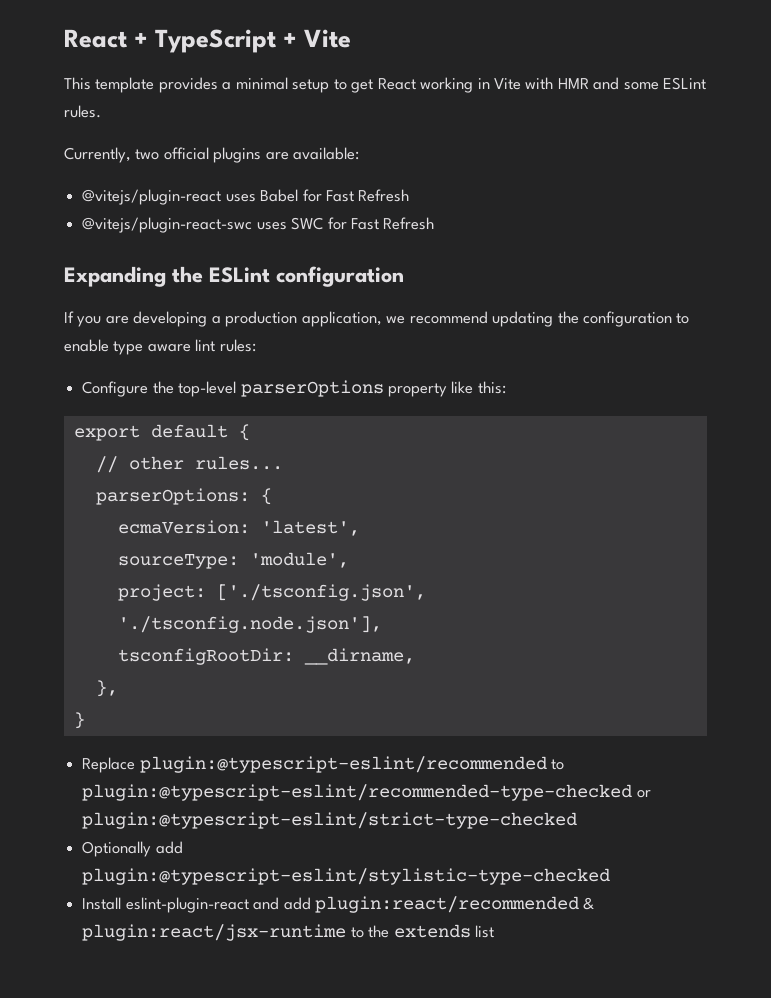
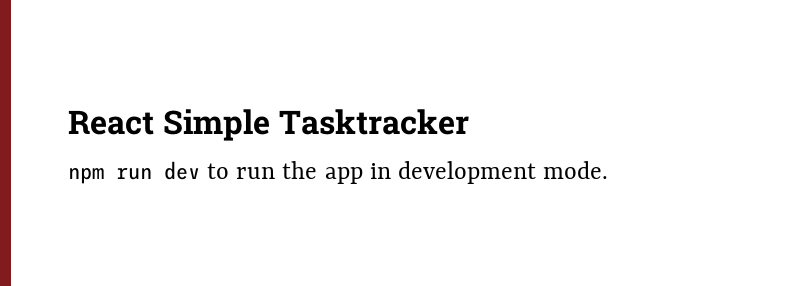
[64,29,352,53] [64,77,707,93] [64,105,101,118] [64,147,360,163] [82,189,410,205] [82,217,435,233] [64,266,404,287] [64,311,690,327] [64,339,256,355] [82,380,506,397] [73,424,250,441] [95,456,283,473] [95,488,272,505] [117,520,360,536] [117,552,349,569] [117,584,426,601] [117,616,382,633] [117,648,415,665] [95,680,118,697] [73,712,85,729] [82,756,565,773] [82,784,651,801] [82,812,578,829] [82,841,183,857] [82,868,611,885] [82,896,595,913] [82,924,494,941] React + TypeScript + Vite // This template provides a minimal setup to get React working in Vite with HMR and some ESLint rules. // Currently, two official plugins are available: // @vitejs/plugin-react uses Babel for Fast Refresh // @vitejs/plugin-react-swc uses SWC for Fast Refresh // Expanding the ESLint configuration // If you are developing a production application, we recommend updating the configuration to enable type aware lint rules: // Configure the top-level parserOptions property like this: // export default { // // other rules... // parserOptions: { // ecmaVersion: 'latest', // sourceType: 'module', // project: ['./tsconfig.json', './tsconfig.node.json'], // tsconfigRootDir: __dirname, // }, // } // Replace plugin:@typescript-eslint/recommended to plugin:@typescript-eslint/recommended-type-checked or plugin:@typescript-eslint/strict-type-checked // Optionally add plugin:@typescript-eslint/stylistic-type-checked // Install eslint-plugin-react and add plugin:react/recommended & plugin:react/jsx-runtime to the extends list -> [68,109,469,141] [68,161,609,184] React Simple Tasktracker // npm run dev to run the app in development mode.

